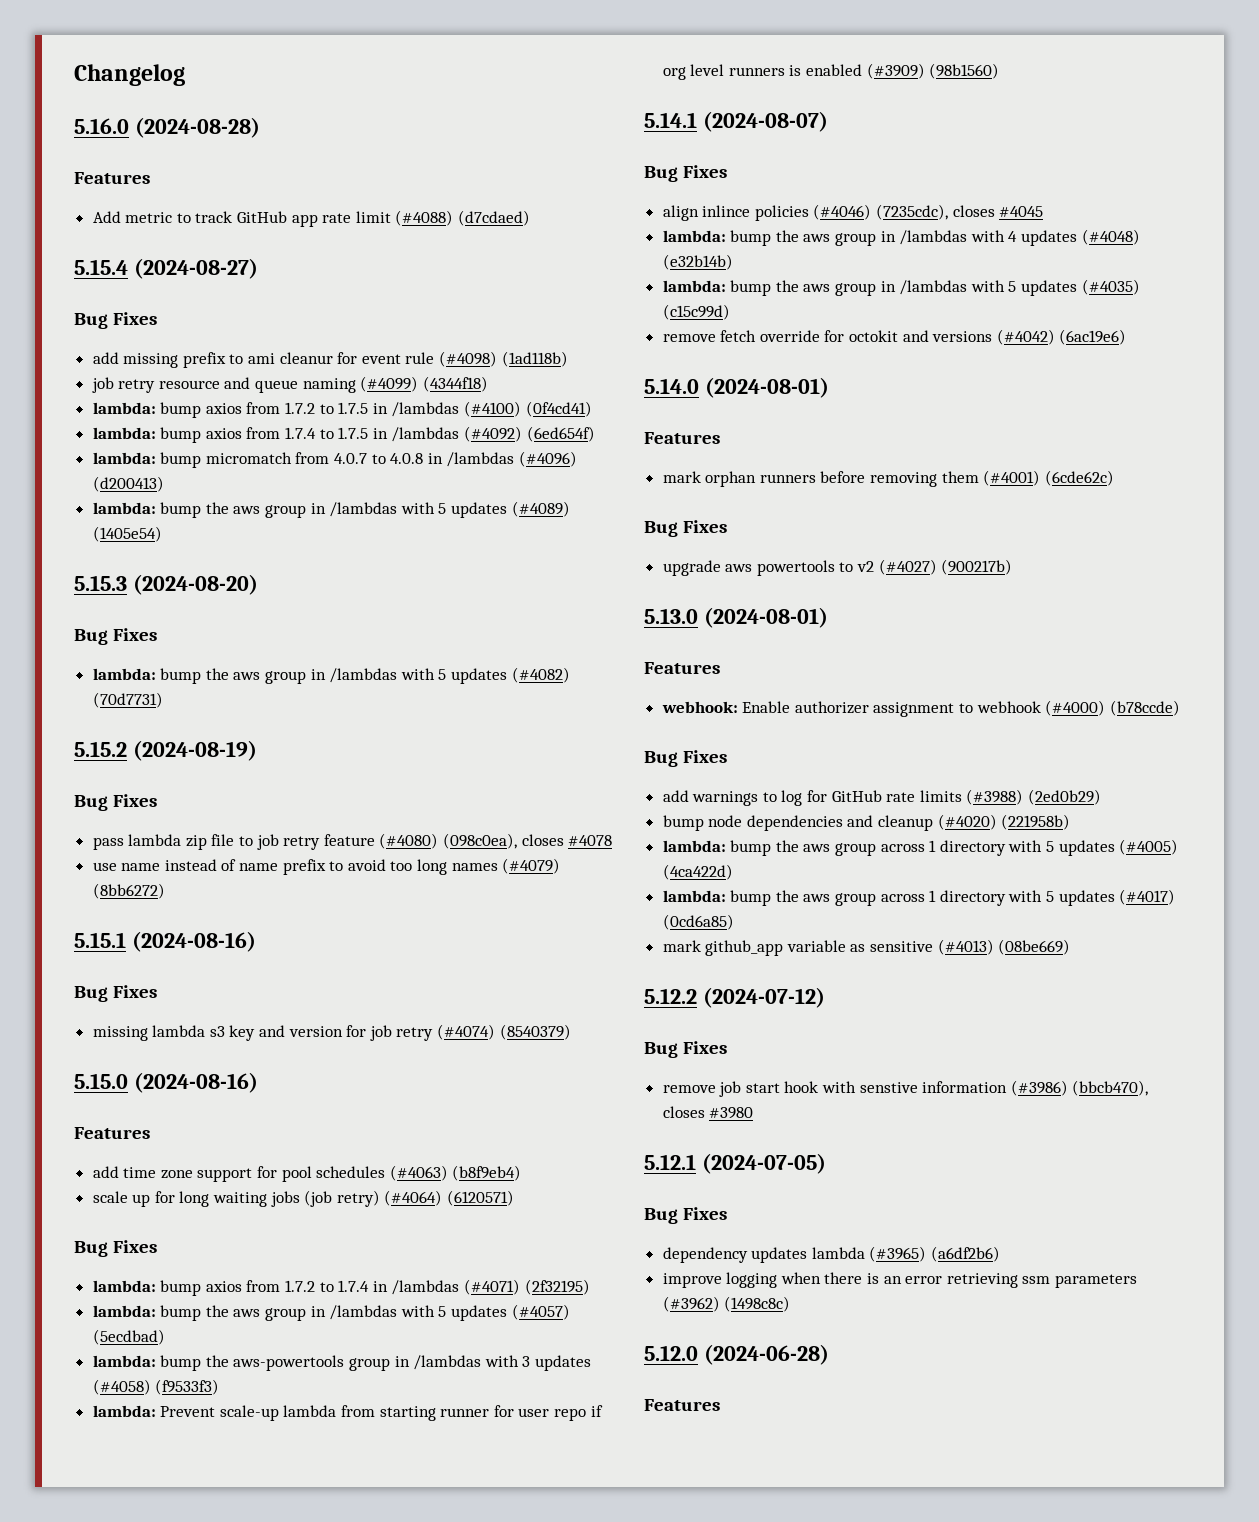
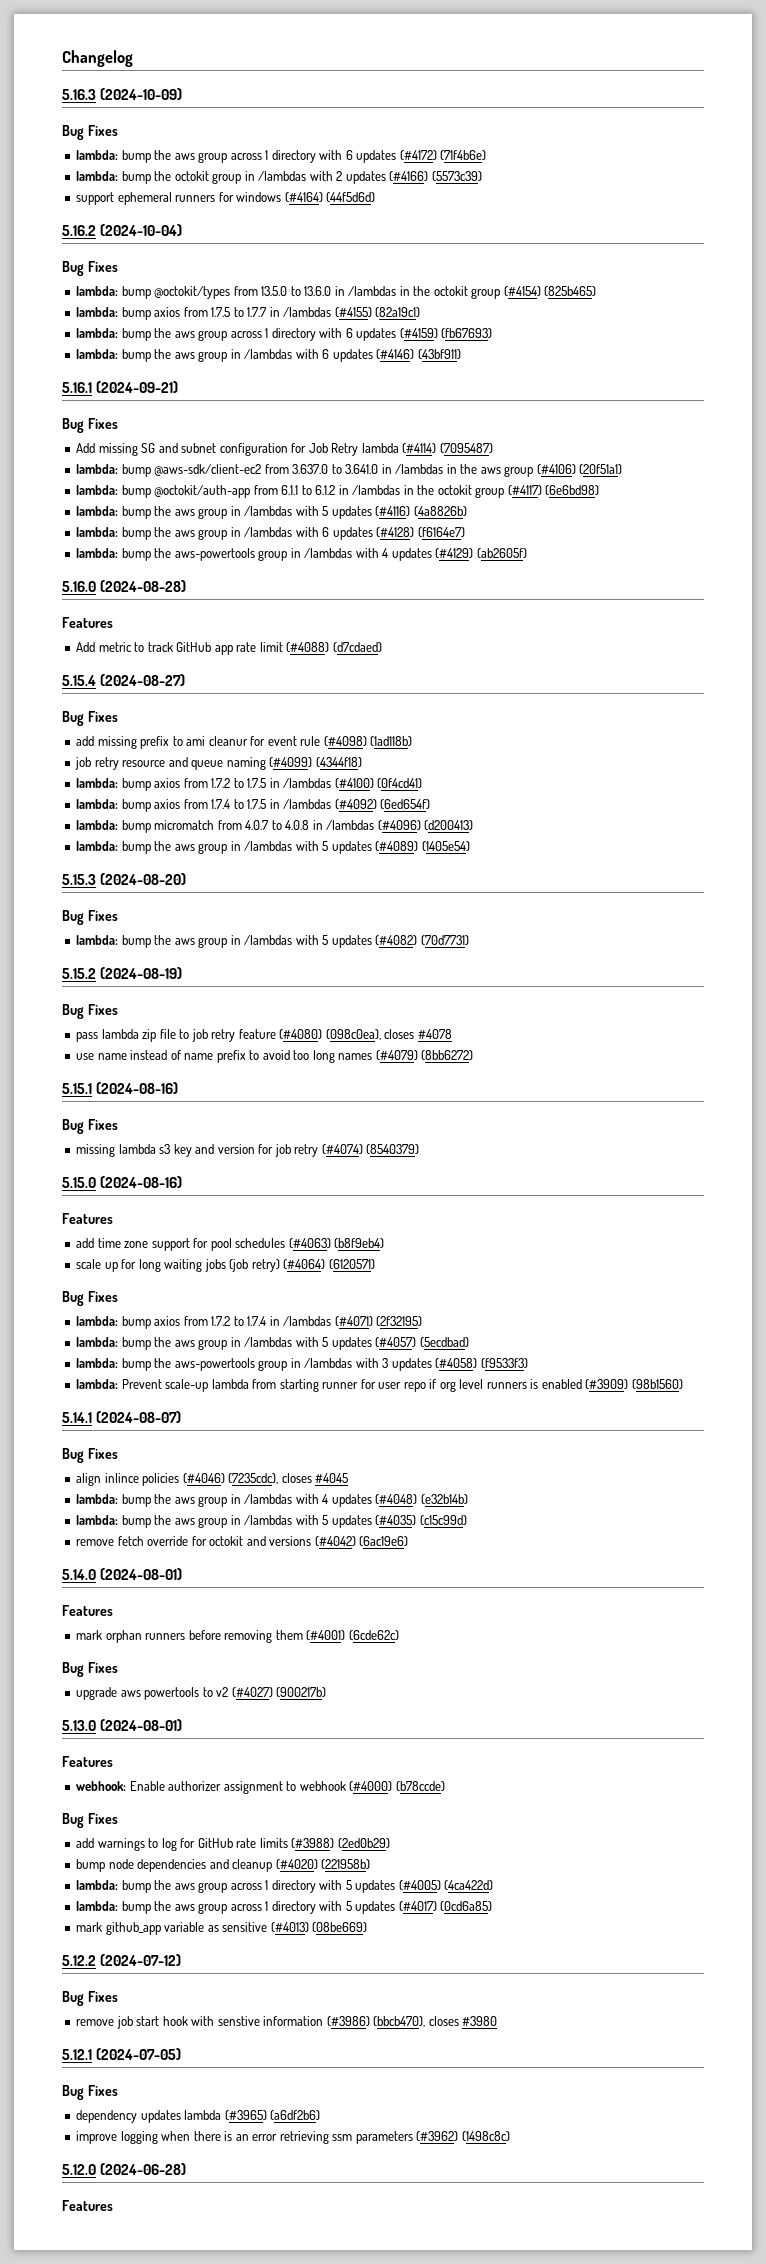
(185, 75) none -> [62,88,183,100] [62,125,118,140] [76,150,487,163] [76,171,482,184] [76,192,376,205] [62,224,183,236] [62,261,118,276] [76,286,597,299] [76,307,421,320] [76,328,493,341] [76,349,461,362] [62,381,179,393] [62,418,118,433] [76,443,493,456] [76,464,623,477] [76,485,600,498] [76,506,467,519] [76,527,465,540] [76,548,527,561] // 5.16.3 (2024-10-09) // Bug Fixes // lambda: bump the aws group across 1 directory with 6 updates (#4172) (71f4b6e) // lambda: bump the octokit group in /lambdas with 2 updates (#4166) (5573c39) // support ephemeral runners for windows (#4164) (44f5d6d) // 5.16.2 (2024-10-04) // Bug Fixes // lambda: bump @octokit/types from 13.5.0 to 13.6.0 in /lambdas in the octokit group (#4154) (825b465) // lambda: bump axios from 1.7.5 to 1.7.7 in /lambdas (#4155) (82a19c1) // lambda: bump the aws group across 1 directory with 6 updates (#4159) (fb67693) // lambda: bump the aws group in /lambdas with 6 updates (#4146) (43bf911) // 5.16.1 (2024-09-21) // Bug Fixes // Add missing SG and subnet configuration for Job Retry lambda (#4114) (7095487) // lambda: bump @aws-sdk/client-ec2 from 3.637.0 to 3.641.0 in /lambdas in the aws group (#4106) (20f51a1) // lambda: bump @octokit/auth-app from 6.1.1 to 6.1.2 in /lambdas in the octokit group (#4117) (6e6bd98) // lambda: bump the aws group in /lambdas with 5 updates (#4116) (4a8826b) // lambda: bump the aws group in /lambdas with 6 updates (#4128) (f6164e7) // lambda: bump the aws-powertools group in /lambdas with 4 updates (#4129) (ab2605f)

